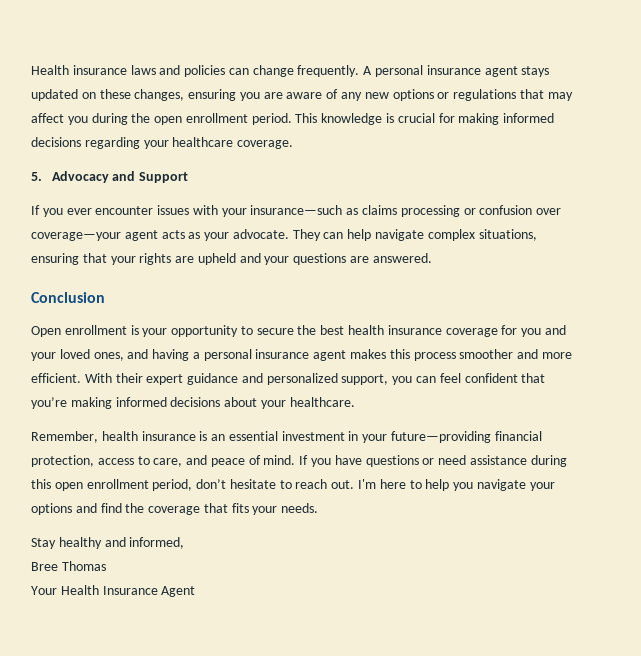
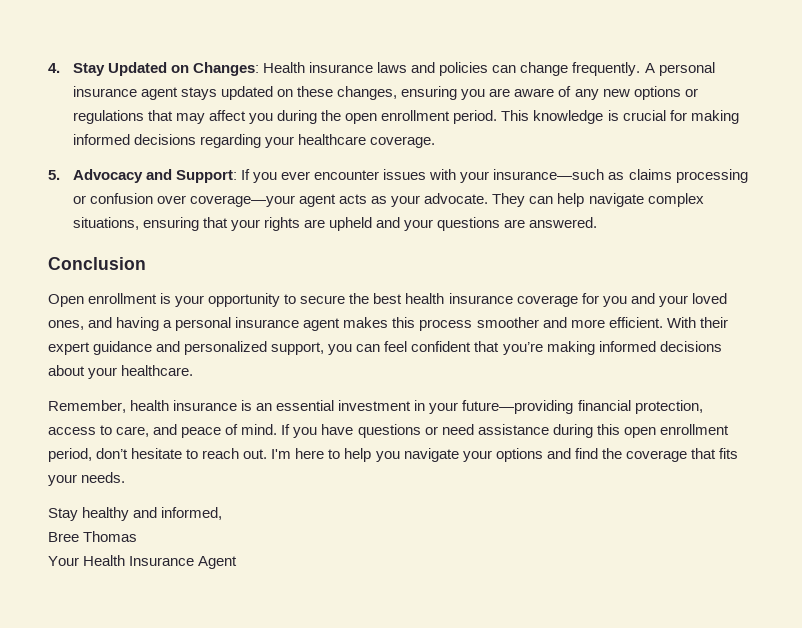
(31, 70) none -> [48,62,260,76] 4. Stay Updated on Changes:
[139,172,189,183] Support // -> [176,170,238,183] Support:

